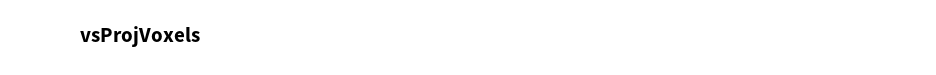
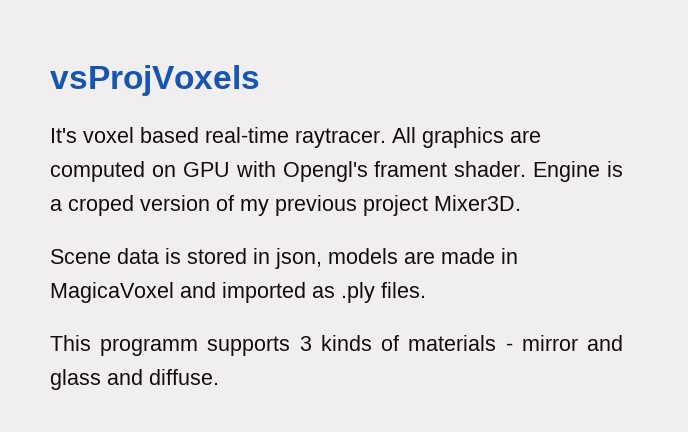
(200, 36) none -> [50,127,541,148] [50,161,623,182] [50,195,521,216] [50,248,518,269] [50,282,426,303] [50,335,623,356] [50,369,219,390] // It's voxel based real-time raytracer. All graphics are computed on GPU with Opengl's frament shader. Engine is a croped version of my previous project Mixer3D. // Scene data is stored in json, models are made in MagicaVoxel and imported as .ply files. // This programm supports 3 kinds of materials - mirror and glass and diffuse.

